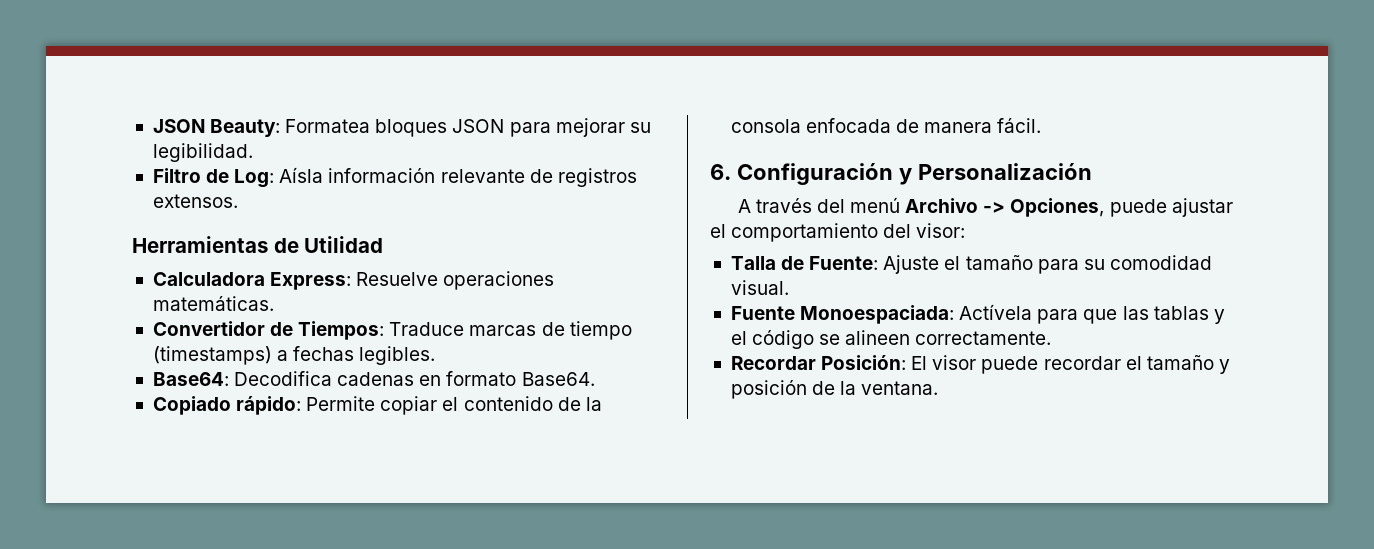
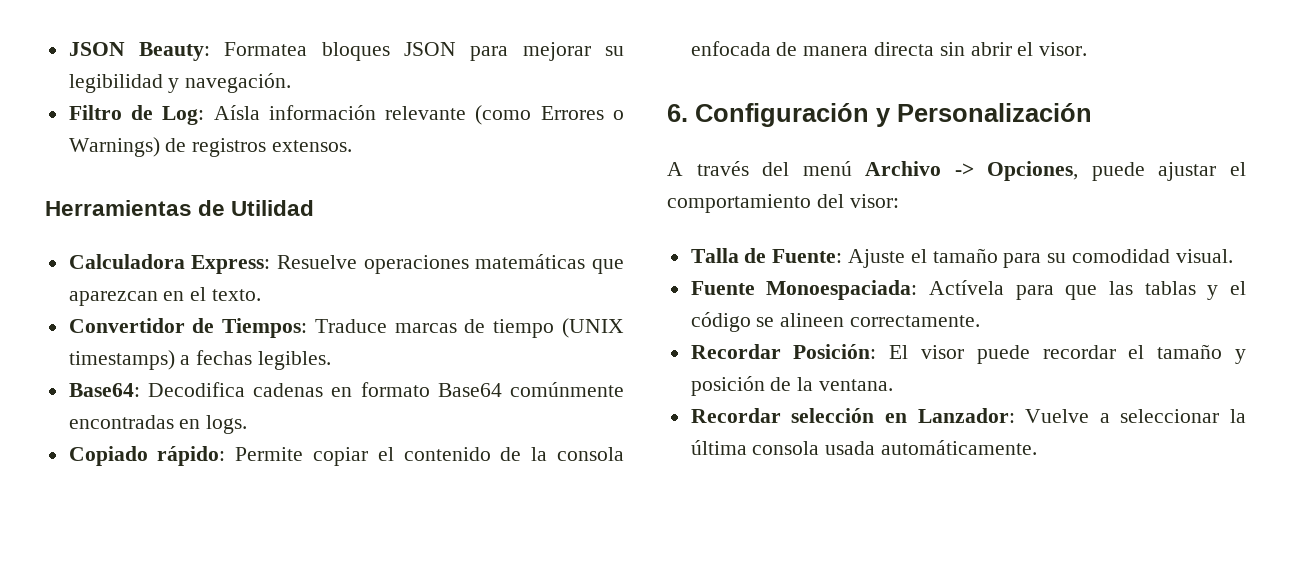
[152,143,253,162] legibilidad. -> [68,73,292,93] legibilidad y navegación.
(525, 176) none -> [475,105,624,125] [68,137,160,157] (como Errores o Warnings)
[152,296,274,311] matemáticas. -> [475,254,624,274] [68,287,262,306] matemáticas que aparezcan en el texto.
[152,346,272,365] (timestamps) -> [562,318,625,338] [68,350,175,370] (UNIX timestamps)
[521,372,595,386] Base64. -> [437,382,625,397] [68,415,248,434] Base64 comúnmente encontradas en logs.
[997,118,1042,133] fácil. -> [874,42,1088,56] directa sin abrir el visor.
(939, 388) none -> [690,408,1246,423] [690,440,1038,455] // Recordar selección en Lanzador: Vuelve a seleccionar la última consola usada automáticamente.

